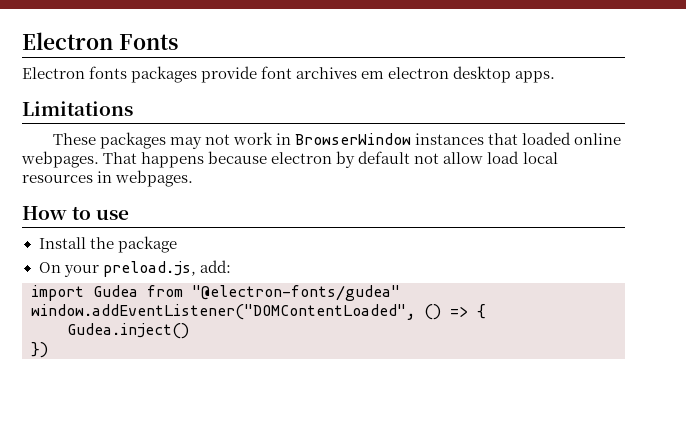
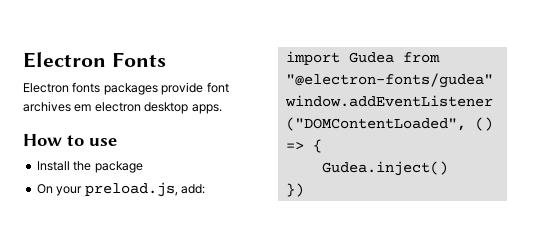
[22,101,133,116] [52,132,622,149] [21,151,558,168] [22,170,194,187] // Limitations // These packages may not work in BrowserWindow instances that loaded online webpages. That happens because electron by default not allow load local resources in webpages. -> (222, 109) none

